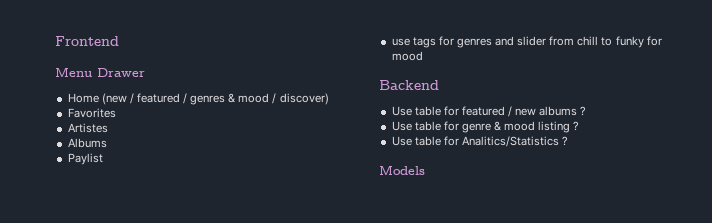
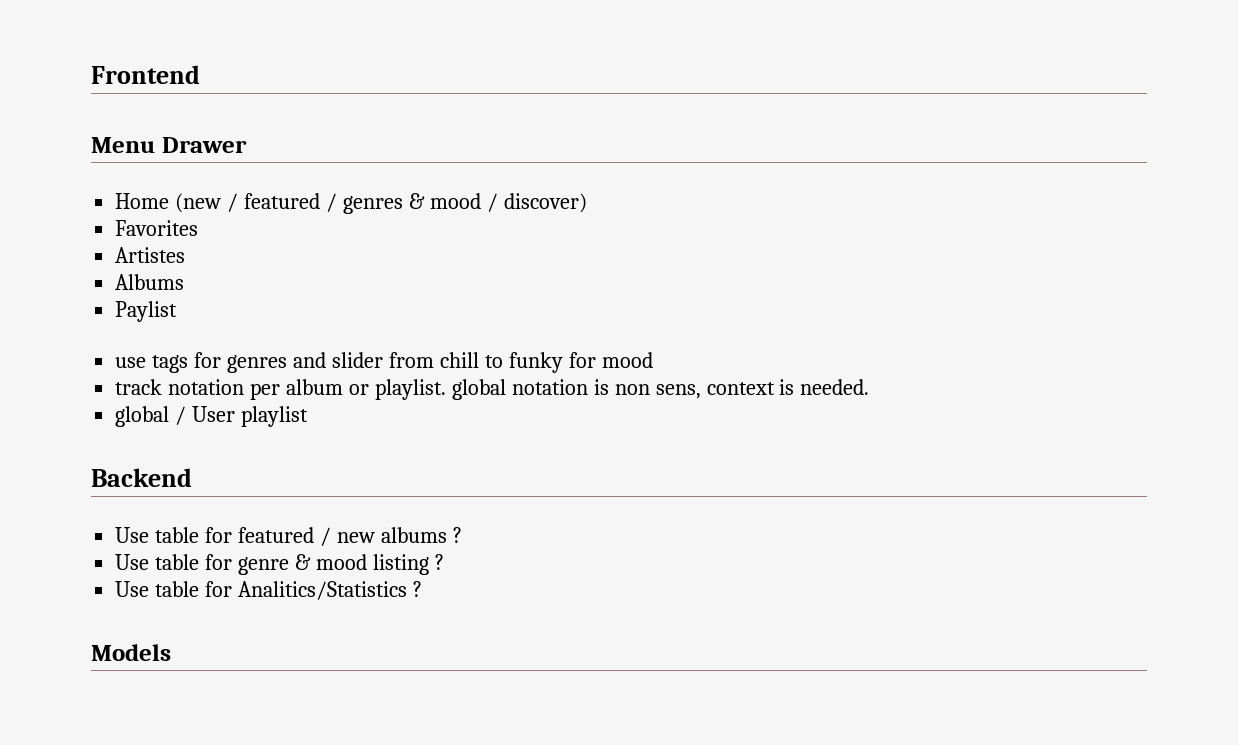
(423, 56) none -> [115,379,870,400] [115,406,309,427] // track notation per album or playlist. global notation is non sens, context is needed. // global / User playlist

